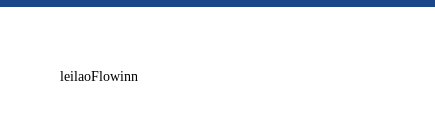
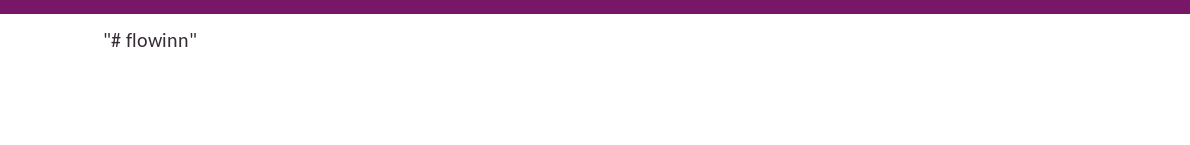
[60,71,138,81] leilaoFlowinn -> [103,33,198,47] "# flowinn"

